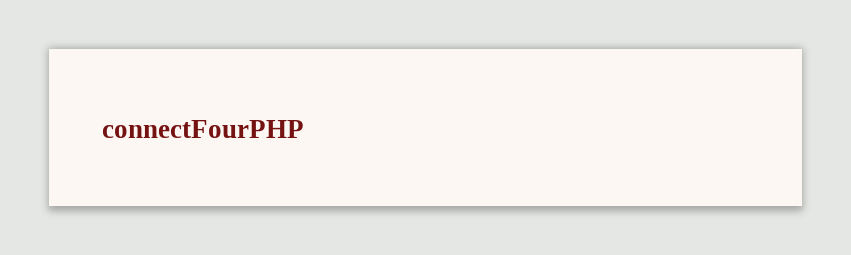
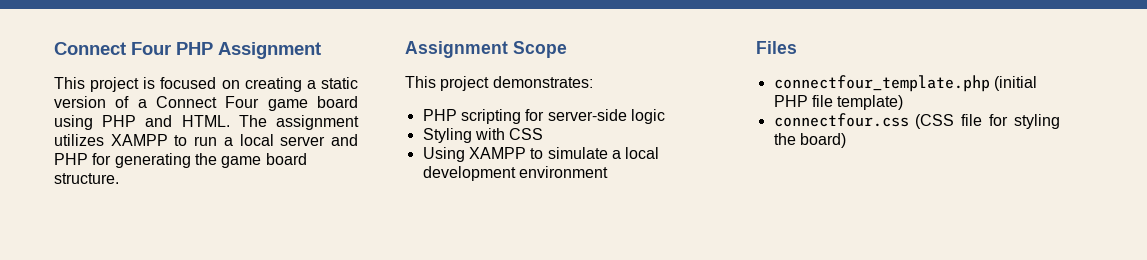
[102,120,304,138] connectFourPHP -> [54,42,321,59] [54,77,358,92] [54,96,358,111] [54,115,359,130] [54,134,359,146] [54,153,307,168] [54,173,119,184] [405,41,567,58] [405,76,593,91] [422,109,665,124] [422,128,544,143] [422,147,660,162] [422,166,608,181] [756,41,797,54] [773,75,1037,92] [773,95,904,110] [773,113,1060,129] [773,133,846,148] Connect Four PHP Assignment // This project is focused on creating a static version of a Connect Four game board using PHP and HTML. The assignment utilizes XAMPP to run a local server and PHP for generating the game board structure. // Assignment Scope // This project demonstrates: // PHP scripting for server-side logic // Styling with CSS // Using XAMPP to simulate a local development environment // Files // connectfour_template.php (initial PHP file template) // connectfour.css (CSS file for styling the board)

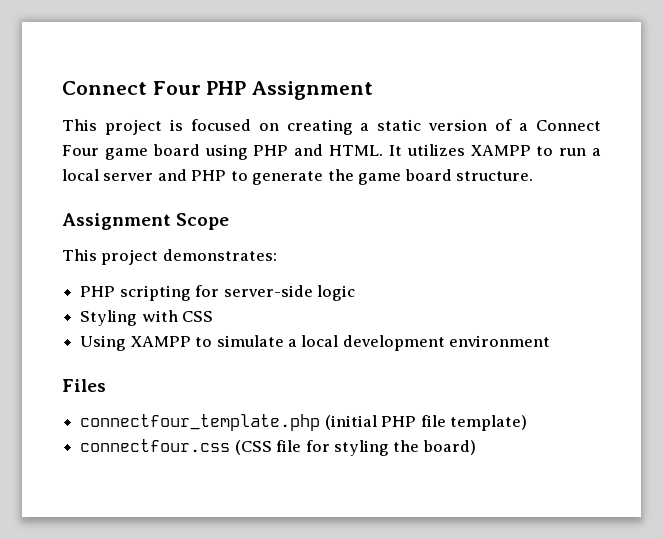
[238,115,359,130] The assignment -> [388,145,402,156] It
[92,153,191,168] for generating -> [230,171,324,185] to generate

